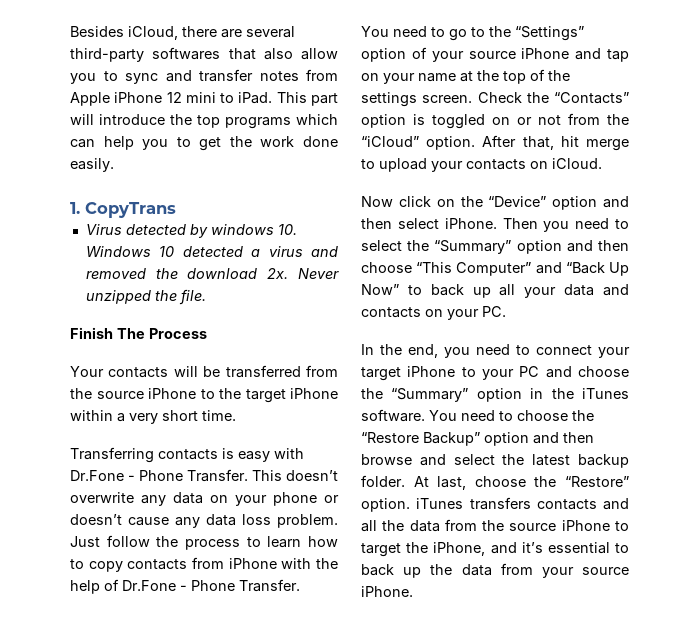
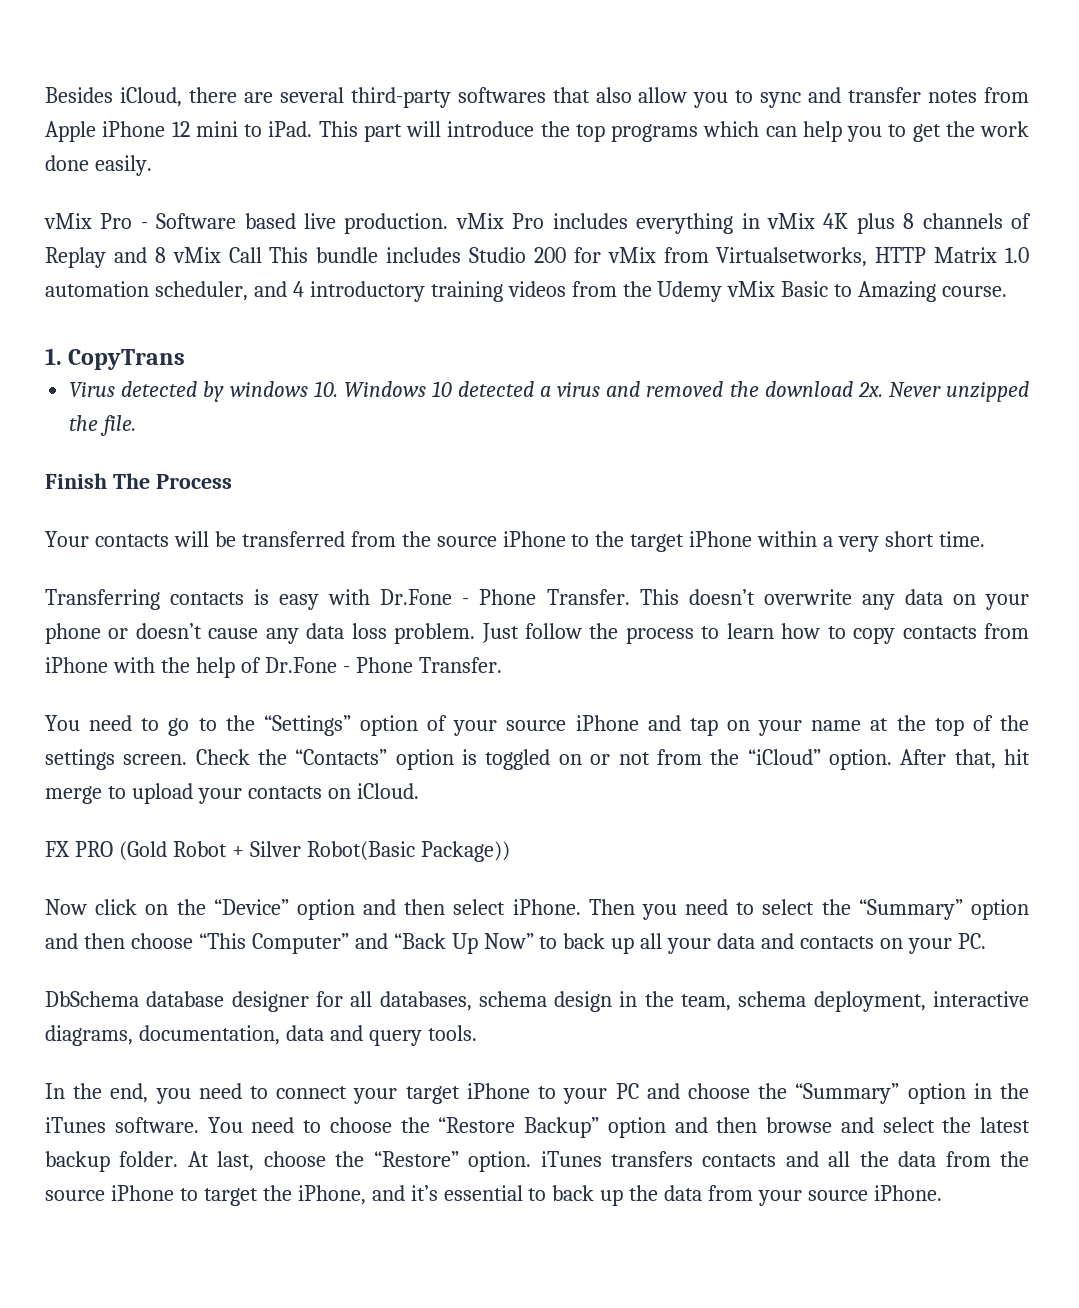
(114, 165) none -> [44,213,1031,234] [45,247,1029,268] [45,281,1008,302] // vMix Pro - Software based live production. vMix Pro includes everything in vMix 4K plus 8 channels of Replay and 8 vMix Call This bundle includes Studio 200 for vMix from Virtualsetworks, HTTP Matrix 1.0 automation scheduler, and 4 introductory training videos from the Udemy vMix Basic to Amazing course.
(602, 163) none -> [45,841,510,862] // FX PRO (Gold Robot + Silver Robot(Basic Package))
(506, 311) none -> [45,991,1029,1012] [45,1025,477,1046] // DbSchema database designer for all databases, schema design in the team, schema deployment, interactive diagrams, documentation, data and query tools.

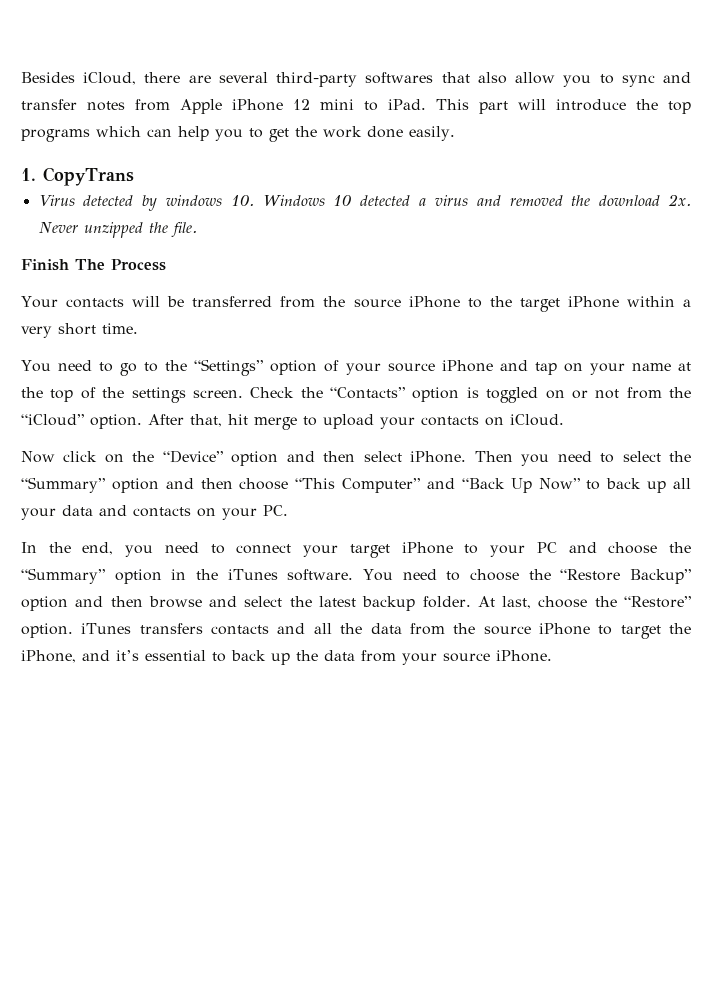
[44,213,1031,234] [45,247,1029,268] [45,281,1008,302] // vMix Pro - Software based live production. vMix Pro includes everything in vMix 4K plus 8 channels of Replay and 8 vMix Call This bundle includes Studio 200 for vMix from Virtualsetworks, HTTP Matrix 1.0 automation scheduler, and 4 introductory training videos from the Udemy vMix Basic to Amazing course. -> (455, 133) none
[45,589,1030,610] [45,623,1030,644] [45,657,502,678] // Transferring contacts is easy with Dr.Fone - Phone Transfer. This doesn’t overwrite any data on your phone or doesn’t cause any data loss problem. Just follow the process to learn how to copy contacts from iPhone with the help of Dr.Fone - Phone Transfer. -> (138, 328) none
[45,841,510,862] // FX PRO (Gold Robot + Silver Robot(Basic Package)) -> (564, 420) none
[45,991,1029,1012] [45,1025,477,1046] // DbSchema database designer for all databases, schema design in the team, schema deployment, interactive diagrams, documentation, data and query tools. -> (288, 510) none

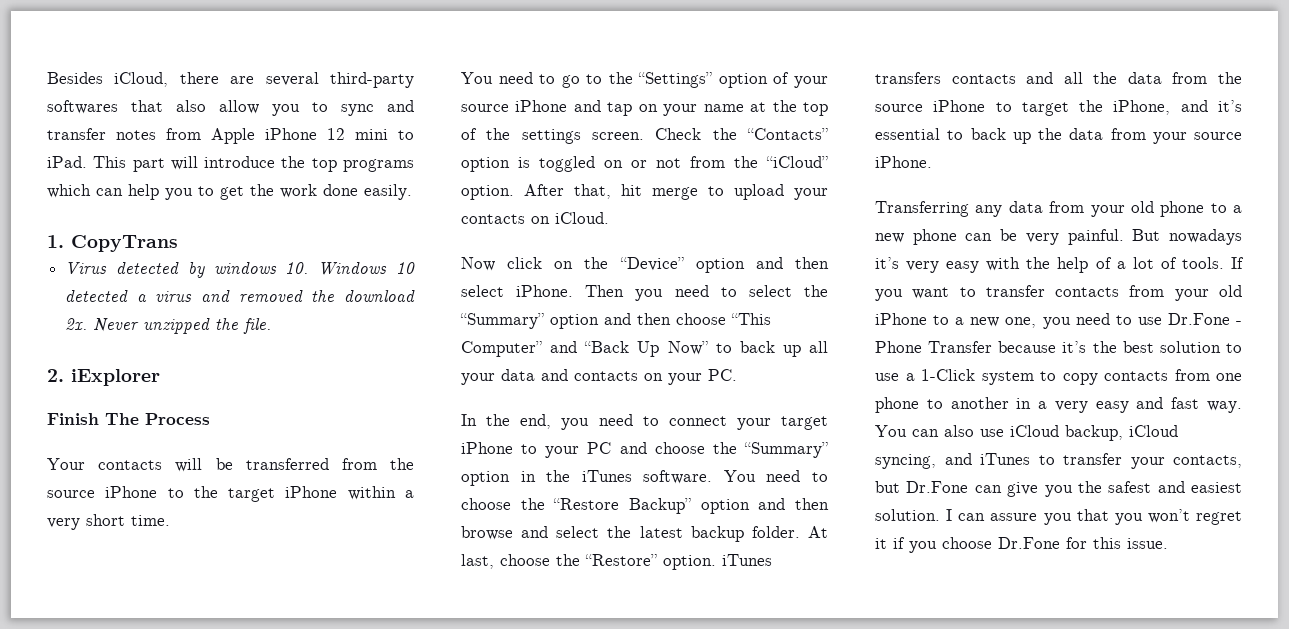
(197, 229) none -> [47,369,160,386] // 2. iExplorer
(552, 656) none -> [875,201,1242,217] [875,229,1242,245] [875,257,1244,273] [875,285,1242,301] [875,313,1242,329] [875,341,1242,353] [875,369,1242,385] [875,397,1242,413] [875,425,1178,441] [875,453,1242,469] [875,481,1242,497] [875,509,1242,525] [875,537,1168,553] // Transferring any data from your old phone to a new phone can be very painful. But nowadays it’s very easy with the help of a lot of tools. If you want to transfer contacts from your old iPhone to a new one, you need to use Dr.Fone - Phone Transfer because it’s the best solution to use a 1-Click system to copy contacts from one phone to another in a very easy and fast way. You can also use iCloud backup, iCloud syncing, and iTunes to transfer your contacts, but Dr.Fone can give you the safest and easiest solution. I can assure you that you won’t regret it if you choose Dr.Fone for this issue.

